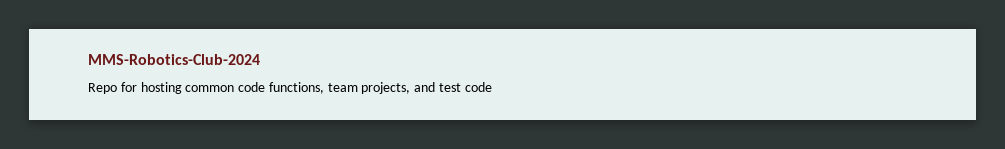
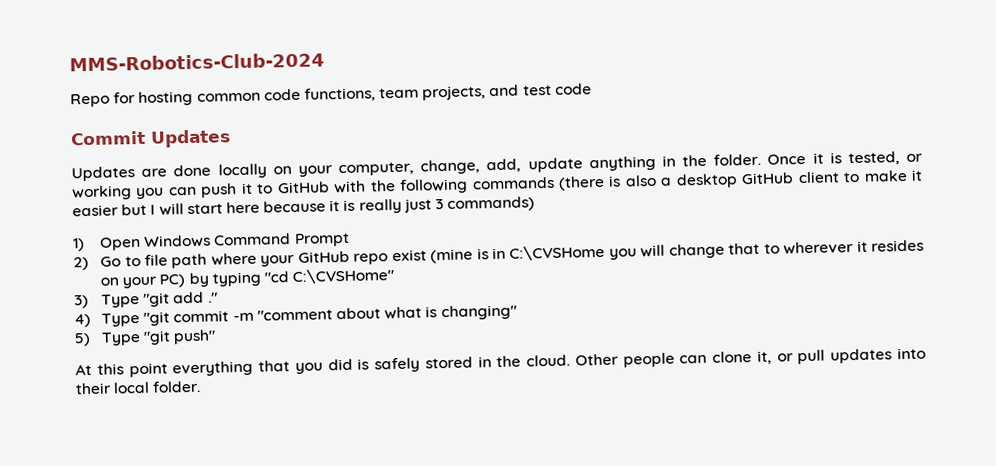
(492, 87) none -> [70,129,231,148] [71,151,923,182] [72,169,924,201] [72,196,536,217] [73,232,350,252] [73,239,925,271] [100,268,395,289] [74,291,218,309] [74,304,517,328] [74,329,217,347] [75,347,927,378] [75,380,202,395] // Commit Updates // Updates are done locally on your computer, change, add, update anything in the folder. Once it is tested, or working you can push it to GitHub with the following commands (there is also a desktop GitHub client to make it easier but I will start here because it is really just 3 commands) // 1) Open Windows Command Prompt // 2) Go to file path where your GitHub repo exist (mine is in C:\CVSHome you will change that to wherever it resides on your PC) by typing "cd C:\CVSHome" // 3) Type "git add ." // 4) Type "git commit -m "comment about what is changing" // 5) Type "git push" // At this point everything that you did is safely stored in the cloud. Other people can clone it, or pull updates into their local folder.

